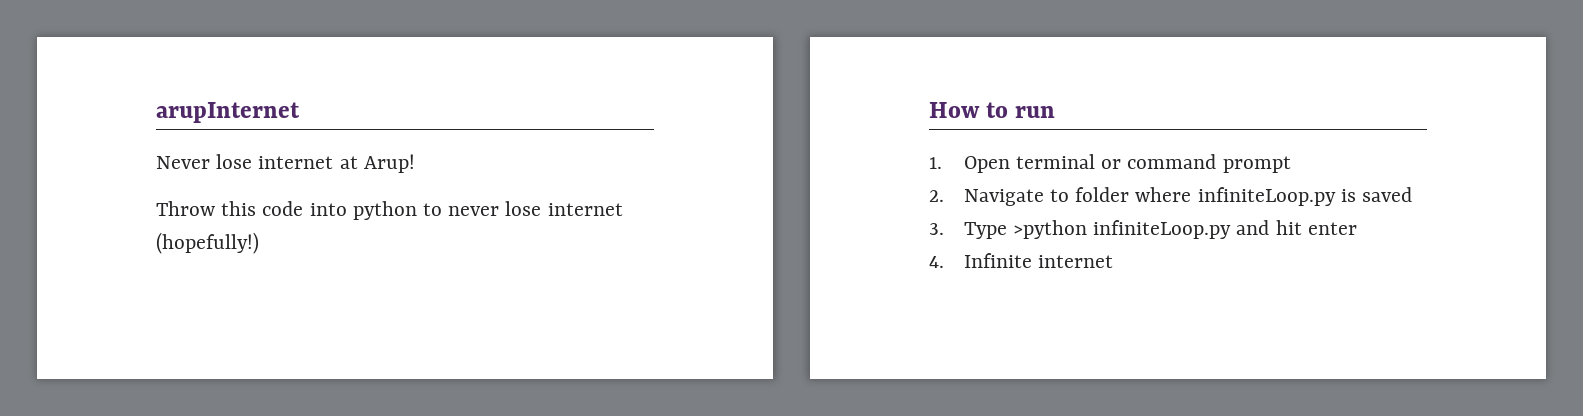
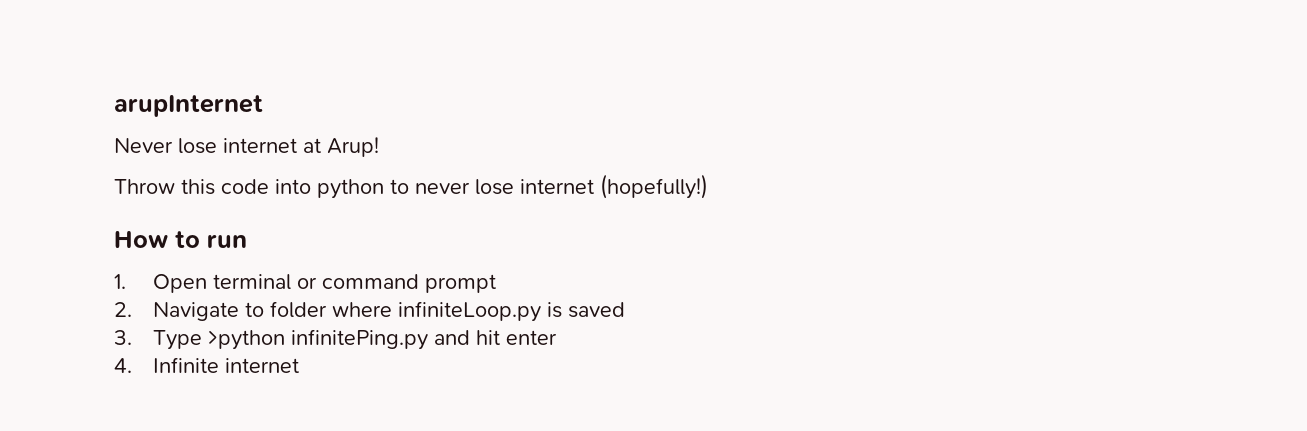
[1093,220,1232,239] infiniteLoop.py -> [290,329,428,350] infinitePing.py

